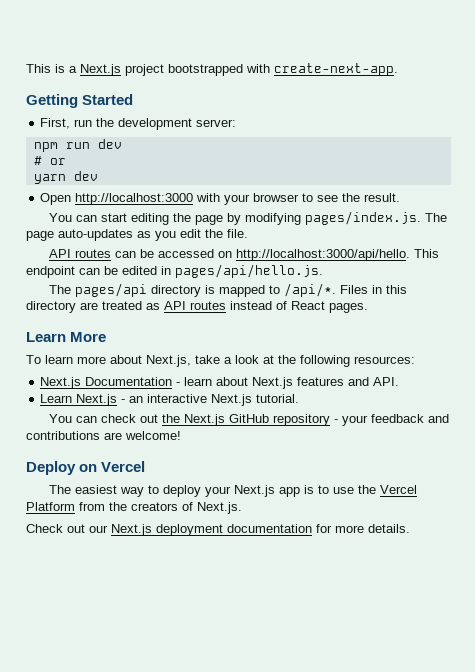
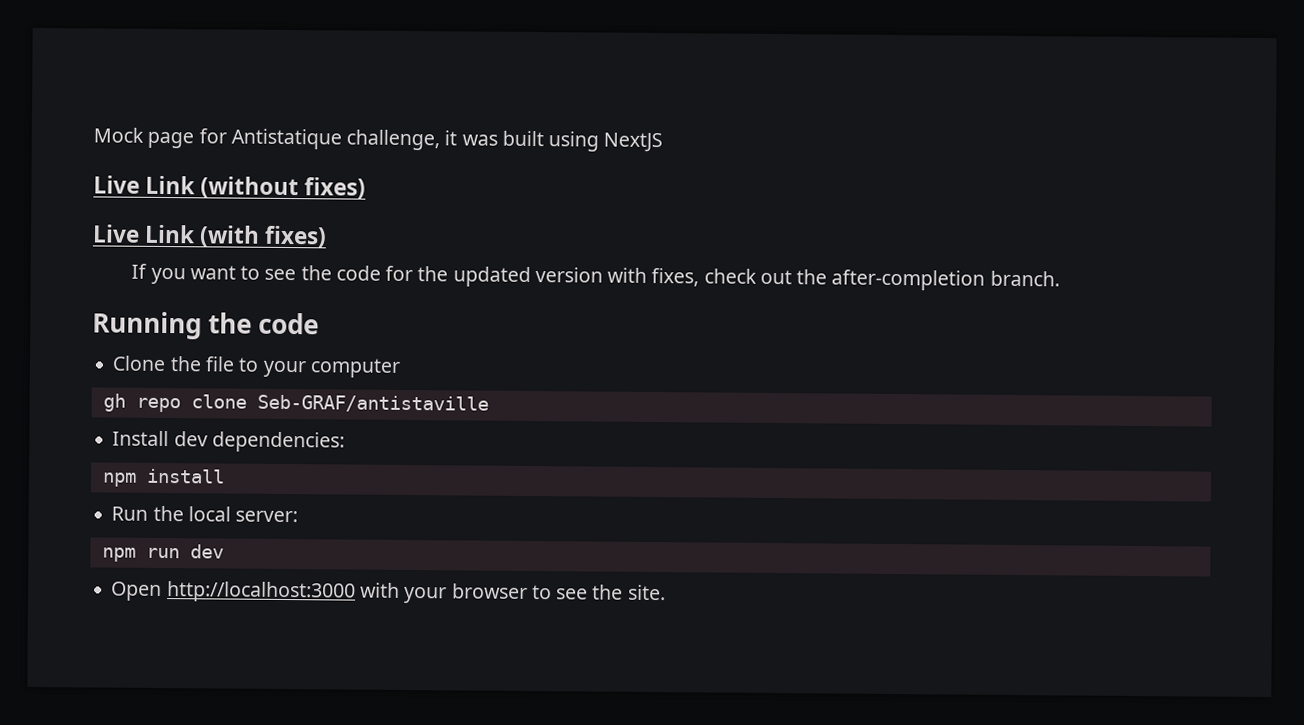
[26,63,398,76] [26,94,134,108] [40,118,193,130] This is a Next.js project bootstrapped with create-next-app. // Getting Started // First, run the development -> [93,127,664,153] [93,175,367,199] [92,224,328,248] [131,263,1060,291] [92,311,320,340] [112,355,401,378] [102,393,489,413] [112,430,345,453] [101,468,225,487] [111,505,231,522] Mock page for Antistatique challenge, it was built using NextJS // Live Link (without fixes) // Live Link (with fixes) // If you want to see the code for the updated version with fixes, check out the after-completion branch. // Running the code // Clone the file to your computer // gh repo clone Seb-GRAF/antistaville // Install dev dependencies: // npm install // Run the local
[33,156,66,165] [33,171,98,184] // # or // yarn dev -> (224, 551) none
[364,193,401,202] [48,211,447,225] [26,229,248,241] [48,249,439,261] [26,264,323,278] [48,283,407,297] [26,301,368,313] [26,332,107,342] [26,355,415,367] [40,377,400,389] [40,394,300,406] [48,414,449,426] [26,431,181,440] [26,461,146,475] [48,485,417,497] [26,502,242,514] [26,524,410,536] result. // You can start editing the page by modifying pages/index.js. The page auto-updates as you edit the file. // API routes can be accessed on http://localhost:3000/api/hello. This endpoint can be edited in pages/api/hello.js. // The pages/api directory is mapped to /api/*. Files in this directory are treated as API routes instead of React pages. // Learn More // To learn more about Next.js, take a look at the following resources: // Next.js Documentation - learn about Next.js features and API. // Learn Next.js - an interactive Next.js tutorial. // You can check out the Next.js GitHub repository - your feedback and contributions are welcome! // Deploy on Vercel // The easiest way to deploy your Next.js app is to use the Vercel Platform from the creators of Next.js. // Check out our Next.js deployment documentation for more details. -> [627,584,666,601] site.

